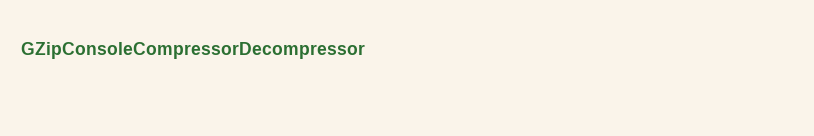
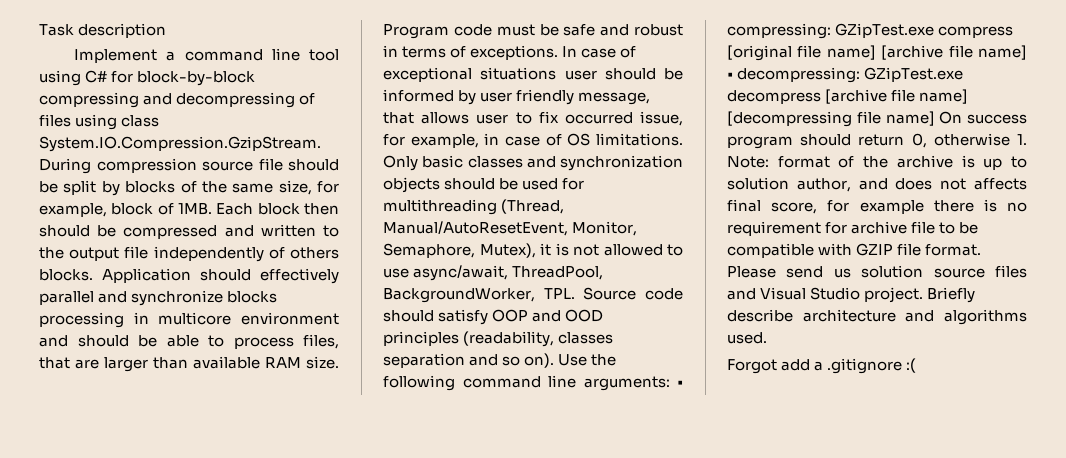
[21,42,365,59] GZipConsoleCompressorDecompressor -> [39,23,167,38] [74,48,339,63] [39,70,256,86] [39,92,316,108] [39,114,160,130] [39,136,321,152] [39,158,339,174] [39,180,339,196] [39,203,339,217] [39,224,339,239] [39,246,339,262] [39,268,339,284] [39,290,278,306] [39,312,339,328] [39,334,339,349] [39,356,339,372] [383,24,683,39] [383,45,637,60] [383,67,683,82] [383,89,651,105] [383,111,683,126] [383,133,683,148] [383,155,683,171] [383,177,585,193] [383,199,565,215] [383,221,638,236] [383,243,683,258] [383,265,604,281] [383,287,683,303] [383,309,604,325] [383,331,614,347] [383,353,617,368] [383,375,683,391] [727,23,1014,39] [727,45,1027,61] [727,67,964,83] [727,89,969,104] [727,111,1027,127] [727,133,1027,149] [727,155,1027,170] [727,177,1027,192] [727,199,1027,214] [727,221,979,236] [727,243,982,258] [727,265,1027,278] [727,287,976,303] [727,309,1027,325] [727,332,767,344] [727,358,917,374] Task description // Implement a command line tool using C# for block-by-block compressing and decompressing of files using class System.IO.Compression.GzipStream. During compression source file should be split by blocks of the same size, for example, block of 1MB. Each block then should be compressed and written to the output file independently of others blocks. Application should effectively parallel and synchronize blocks processing in multicore environment and should be able to process files, that are larger than available RAM size. Program code must be safe and robust in terms of exceptions. In case of exceptional situations user should be informed by user friendly message, that allows user to fix occurred issue, for example, in case of OS limitations. Only basic classes and synchronization objects should be used for multithreading (Thread, Manual/AutoResetEvent, Monitor, Semaphore, Mutex), it is not allowed to use async/await, ThreadPool, BackgroundWorker, TPL. Source code should satisfy OOP and OOD principles (readability, classes separation and so on). Use the following command line arguments: • compressing: GZipTest.exe compress [original file name] [archive file name] • decompressing: GZipTest.exe decompress [archive file name] [decompressing file name] On success program should return 0, otherwise 1. Note: format of the archive is up to solution author, and does not affects final score, for example there is no requirement for archive file to be compatible with GZIP file format. Please send us solution source files and Visual Studio project. Briefly describe architecture and algorithms used. // Forgot add a .gitignore :(

